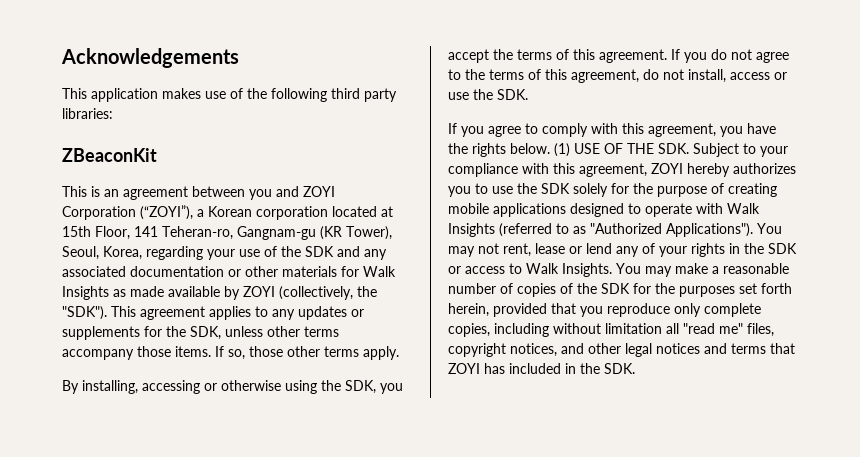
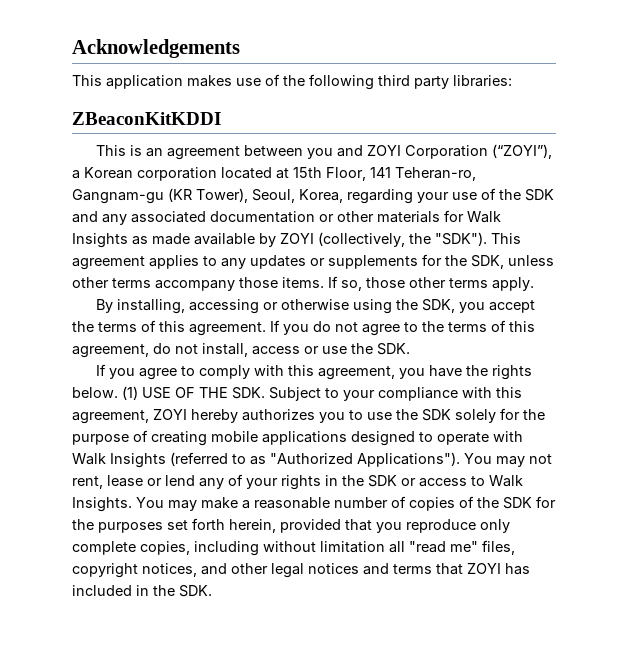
[62,148,157,162] ZBeaconKit -> [72,112,221,125] ZBeaconKitKDDI

